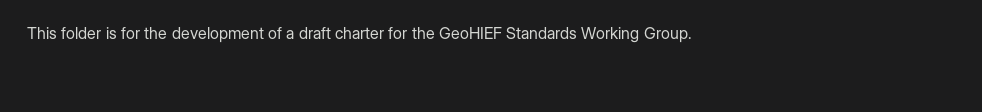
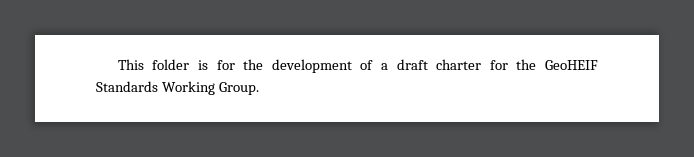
[438,27,502,39] GeoHIEF -> [544,60,598,70] GeoHEIF

